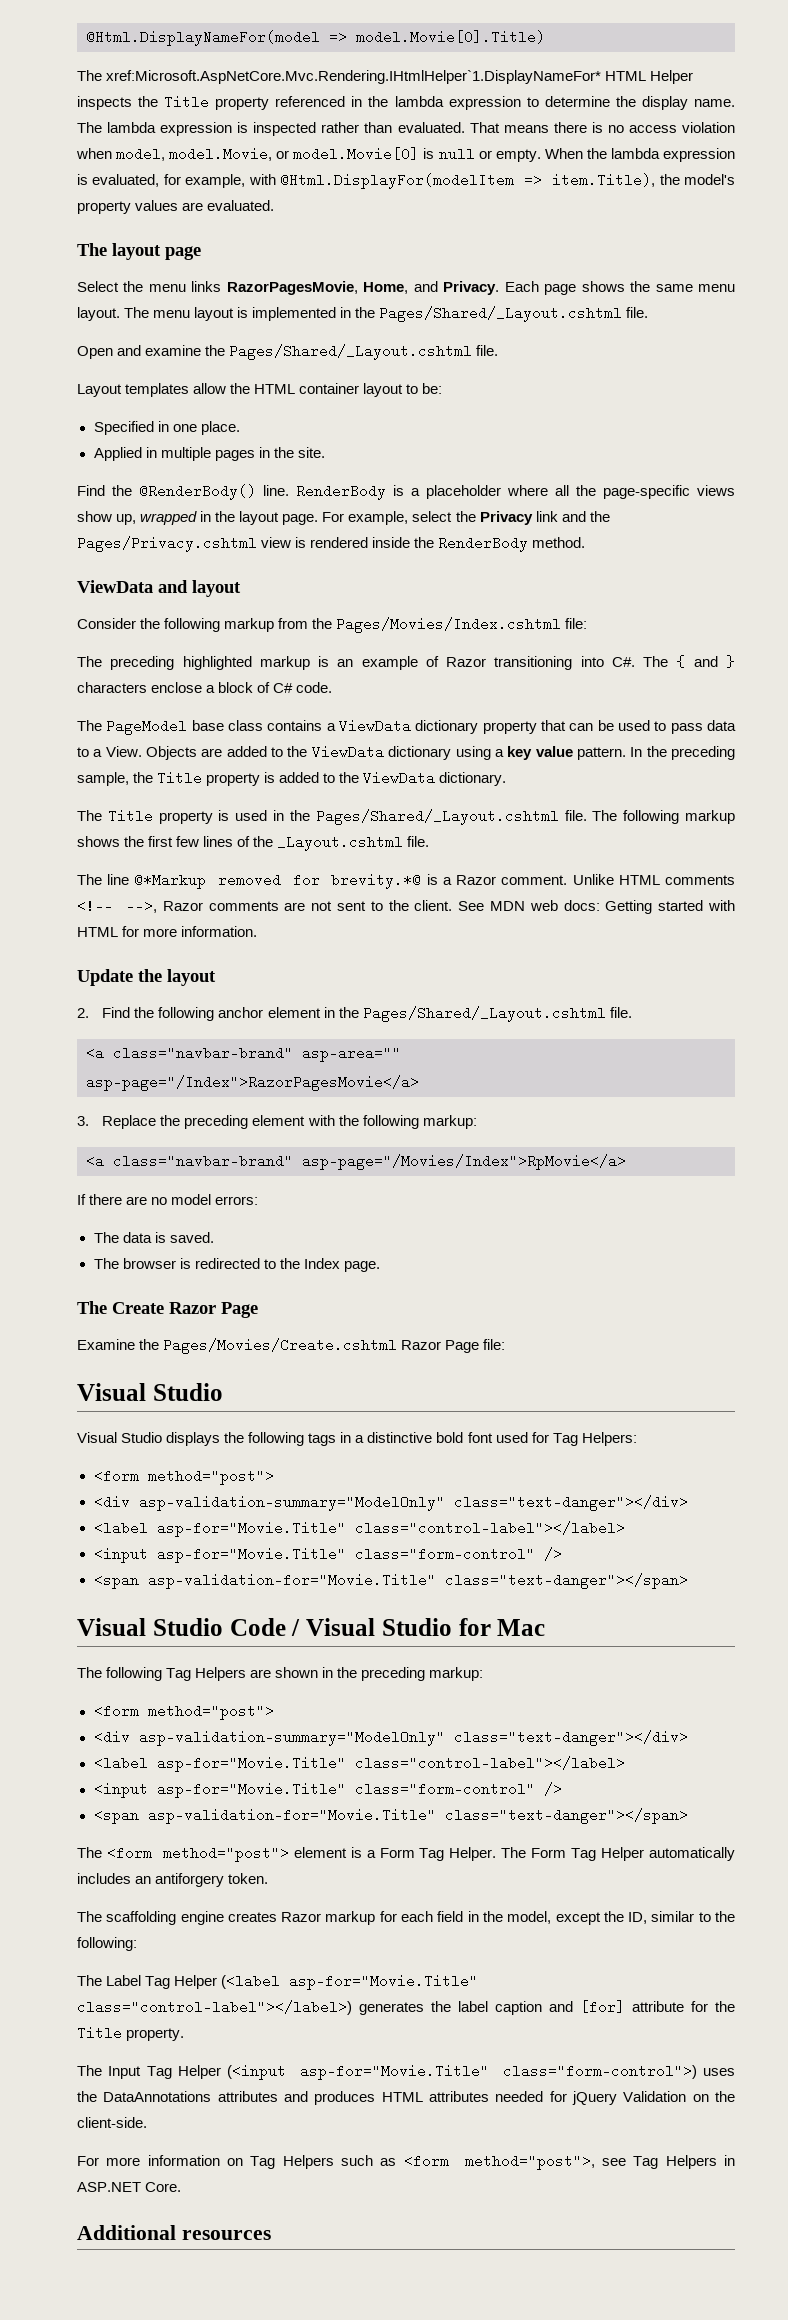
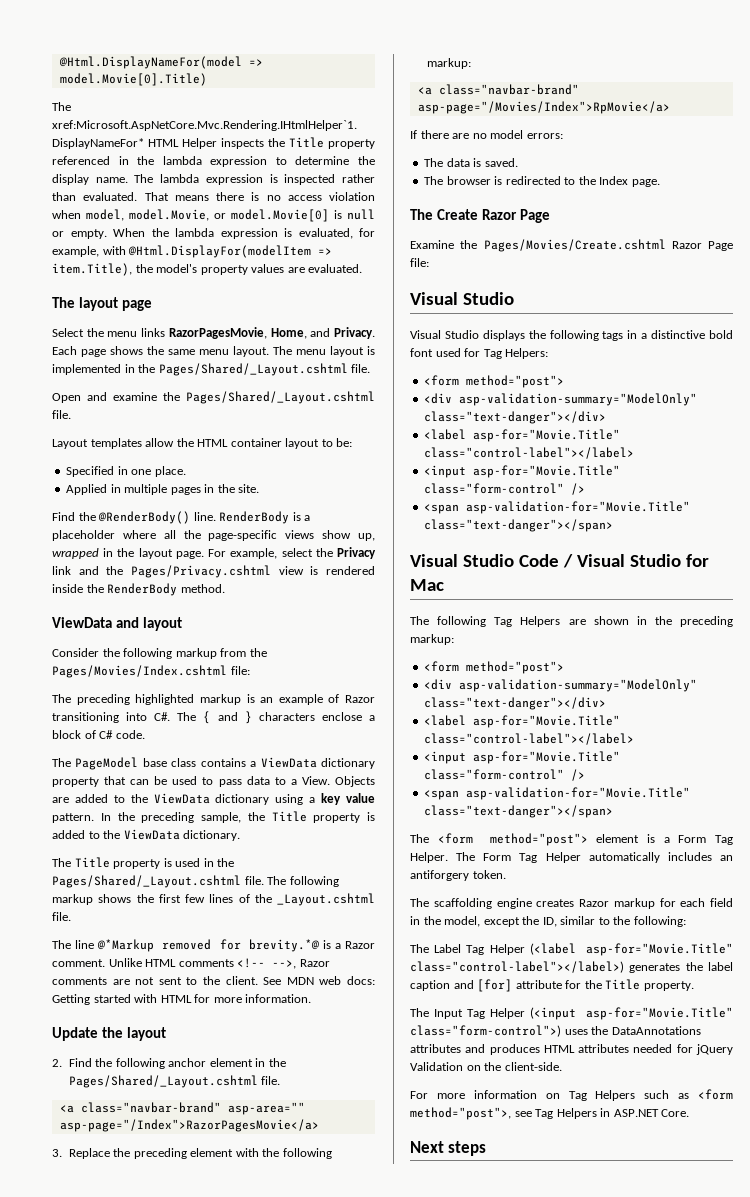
[77,2225,271,2240] Additional resources -> [410,1141,487,1156] Next steps

